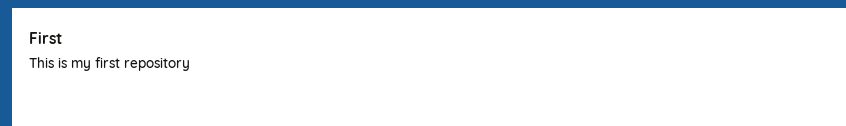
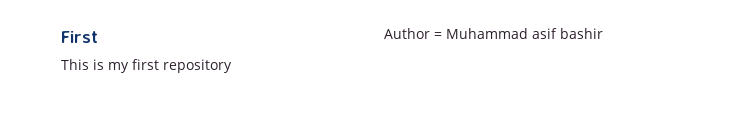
(190, 64) none -> [384,28,603,39] // Author = Muhammad asif bashir

